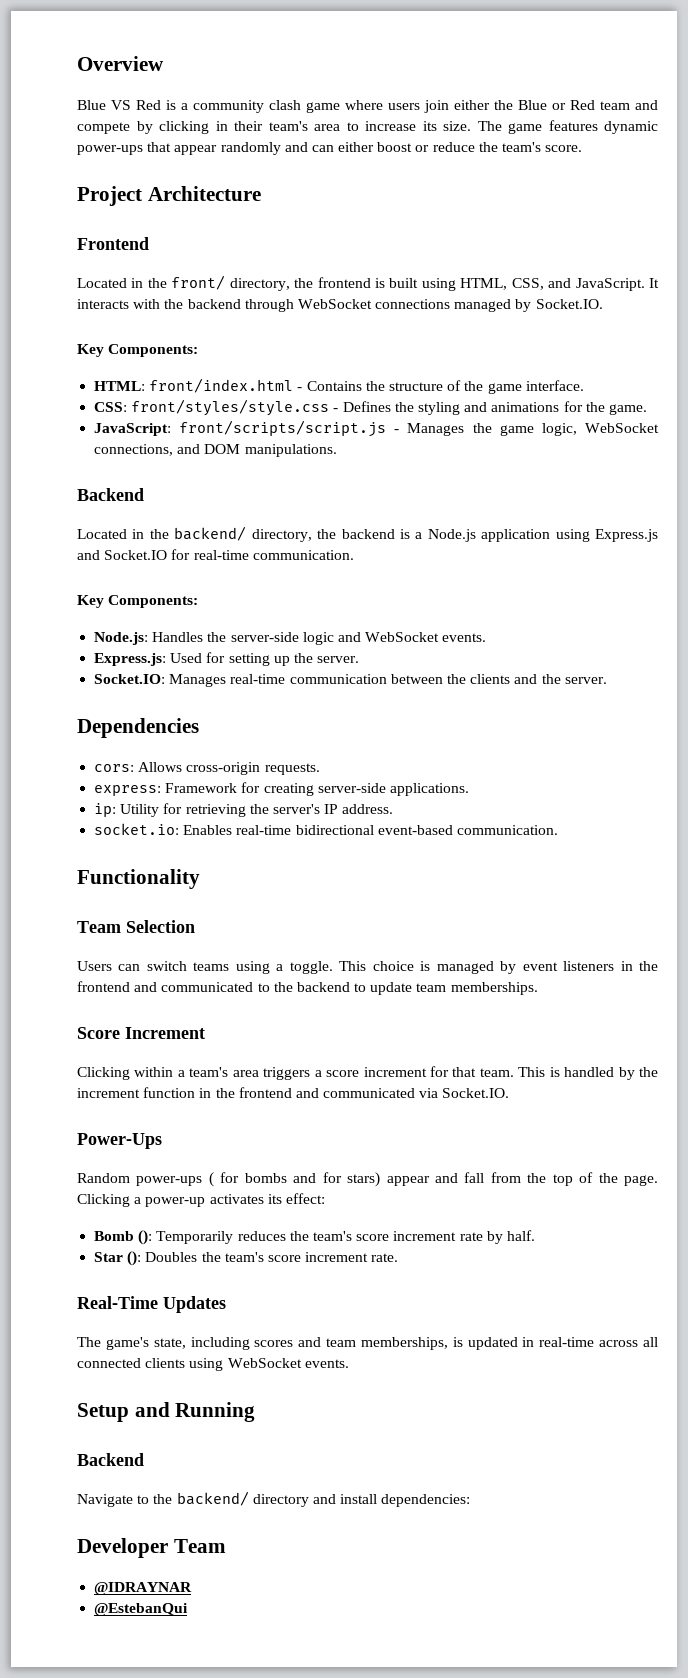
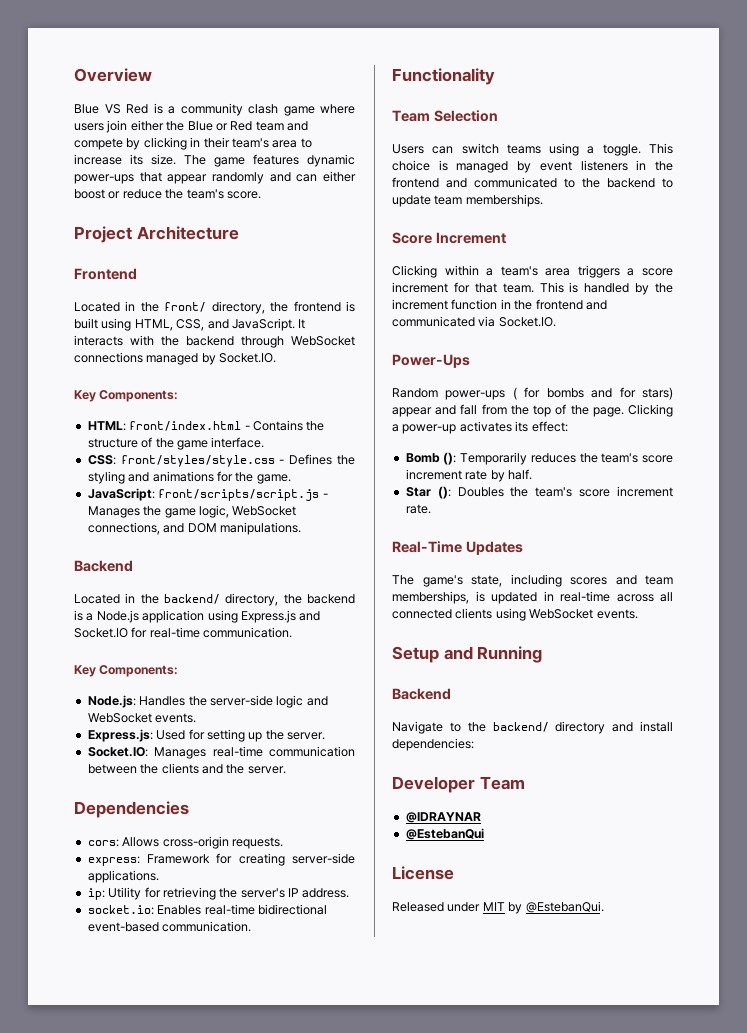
(189, 1609) none -> [392,866,454,880] [392,901,604,914] // License // Released under MIT by @EstebanQui.

